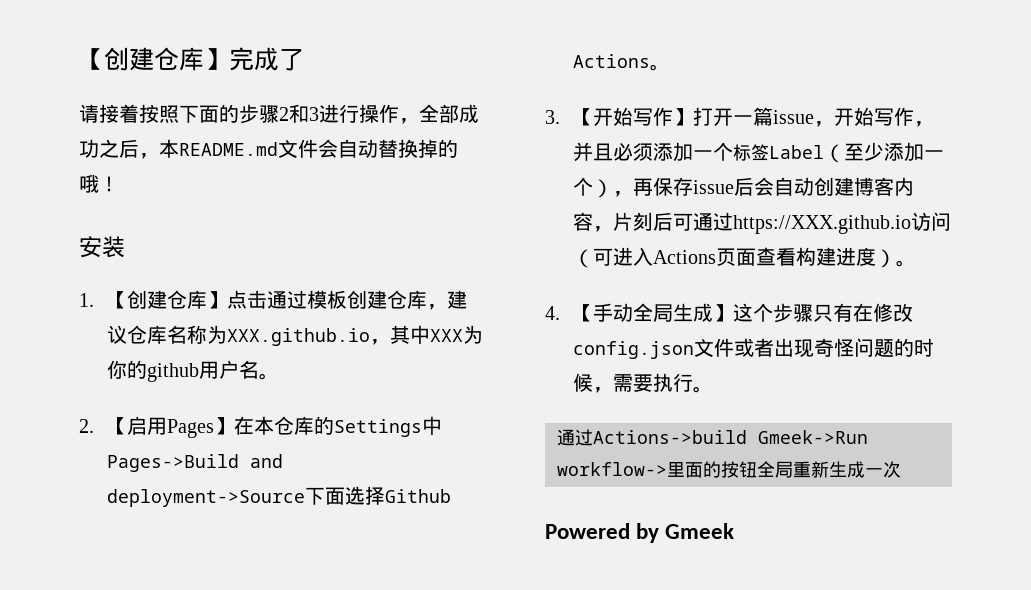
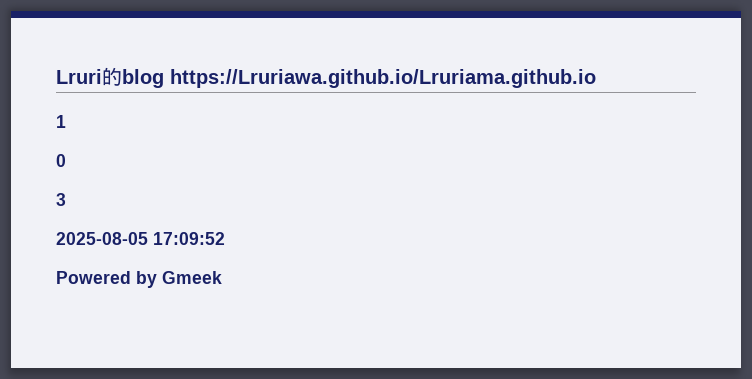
[79,47,304,71] [79,104,479,124] [79,139,458,159] [79,174,119,193] [79,236,125,258] [79,290,467,310] [106,325,483,346] [106,360,279,382] [79,416,442,438] [106,454,283,472] [106,486,451,507] [572,54,670,71] [545,107,934,127] [572,142,944,163] [572,177,914,198] [572,212,951,234] [572,247,916,268] [545,303,913,323] [572,338,934,359] [572,373,713,393] [557,429,868,446] [557,461,901,478] 【创建仓库】完成了 // 请接着按照下面的步骤2和3进行操作，全部成功之后，本README.md文件会自动替换掉的哦！ // 安装 // 1.【创建仓库】点击通过模板创建仓库，建议仓库名称为XXX.github.io，其中XXX为你的github用户名。 // 2.【启用Pages】在本仓库的Settings中Pages->Build and deployment->Source下面选择Github Actions。 // 3.【开始写作】打开一篇issue，开始写作，并且必须添加一个标签Label（至少添加一个），再保存issue后会自动创建博客内容，片刻后可通过https://XXX.github.io访问（可进入Actions页面查看构建进度）。 // 4.【手动全局生成】这个步骤只有在修改config.json文件或者出现奇怪问题的时候，需要执行。 // 通过Actions->build Gmeek->Run workflow->里面的按钮全局重新生成一次 -> [56,67,596,88] [56,115,66,128] [56,154,66,167] [56,193,66,206] [56,232,225,245] Lruri的blog https://Lruriawa.github.io/Lruriama.github.io // 1 // 0 // 3 // 2025-08-05 17:09:52

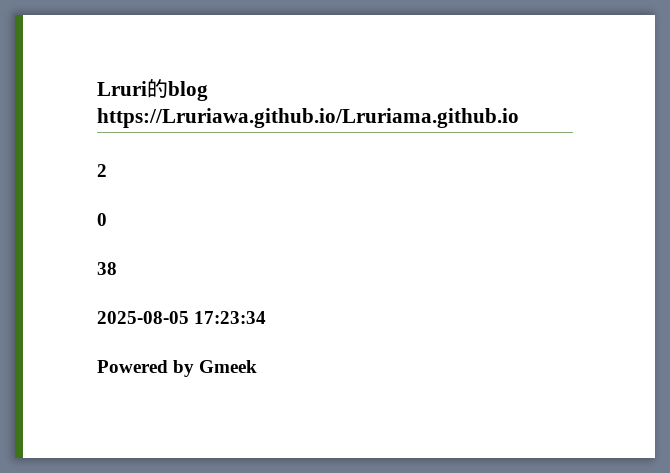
[56,115,66,128] 1 -> [97,164,107,177] 2
[56,193,66,206] 3 -> [97,262,117,275] 38
[153,232,225,245] 17:09:52 -> [194,311,267,324] 17:23:34

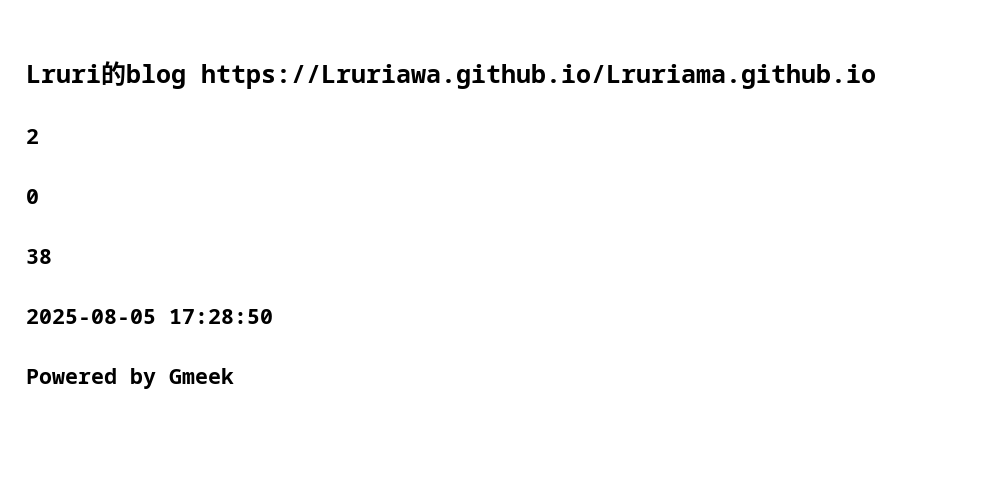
[194,311,267,324] 17:23:34 -> [169,309,273,324] 17:28:50

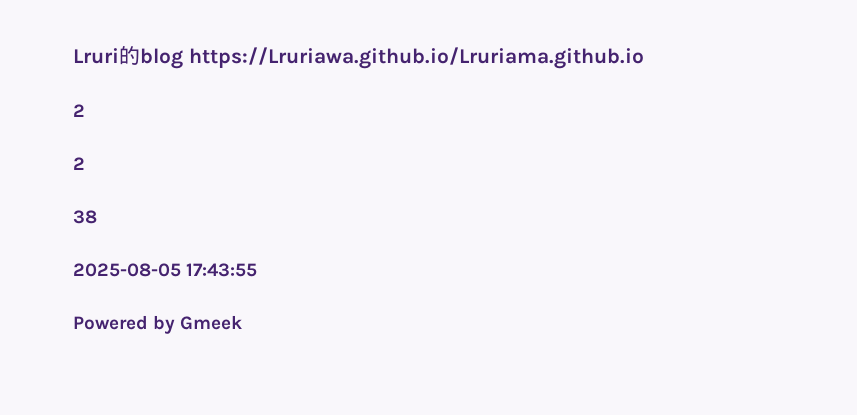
[26,189,39,204] 0 -> [73,157,85,170] 2
[169,309,273,324] 17:28:50 -> [186,263,258,277] 17:43:55

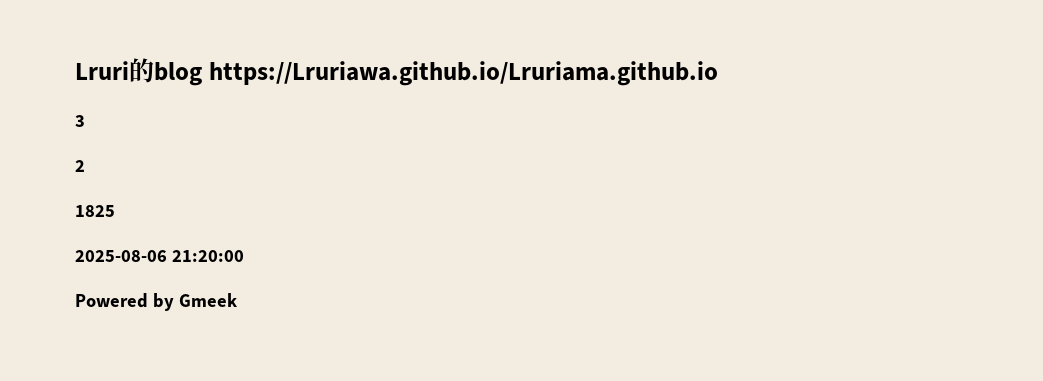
[73,104,85,117] [73,157,85,170] [73,210,97,224] [73,263,258,277] 2 // 2 // 38 // 2025-08-05 17:43:55 -> [75,115,85,127] [75,160,85,172] [75,205,115,217] [75,250,244,262] 3 // 2 // 1825 // 2025-08-06 21:20:00

